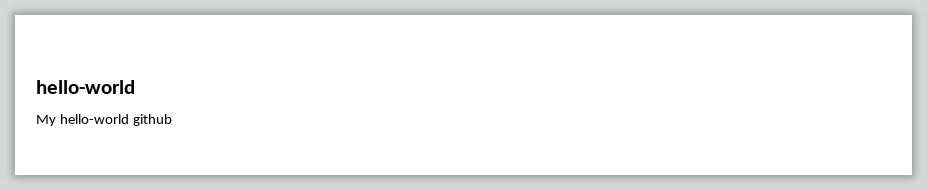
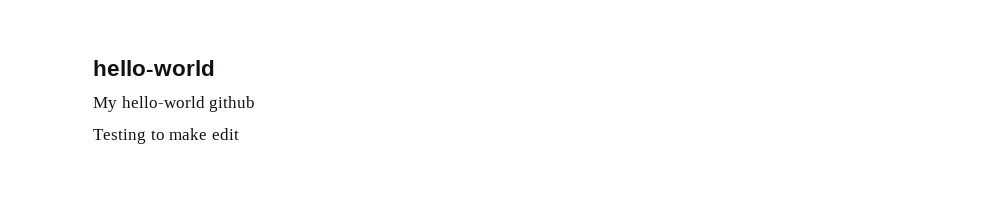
(172, 120) none -> [93,128,239,144] // Testing to make edit

